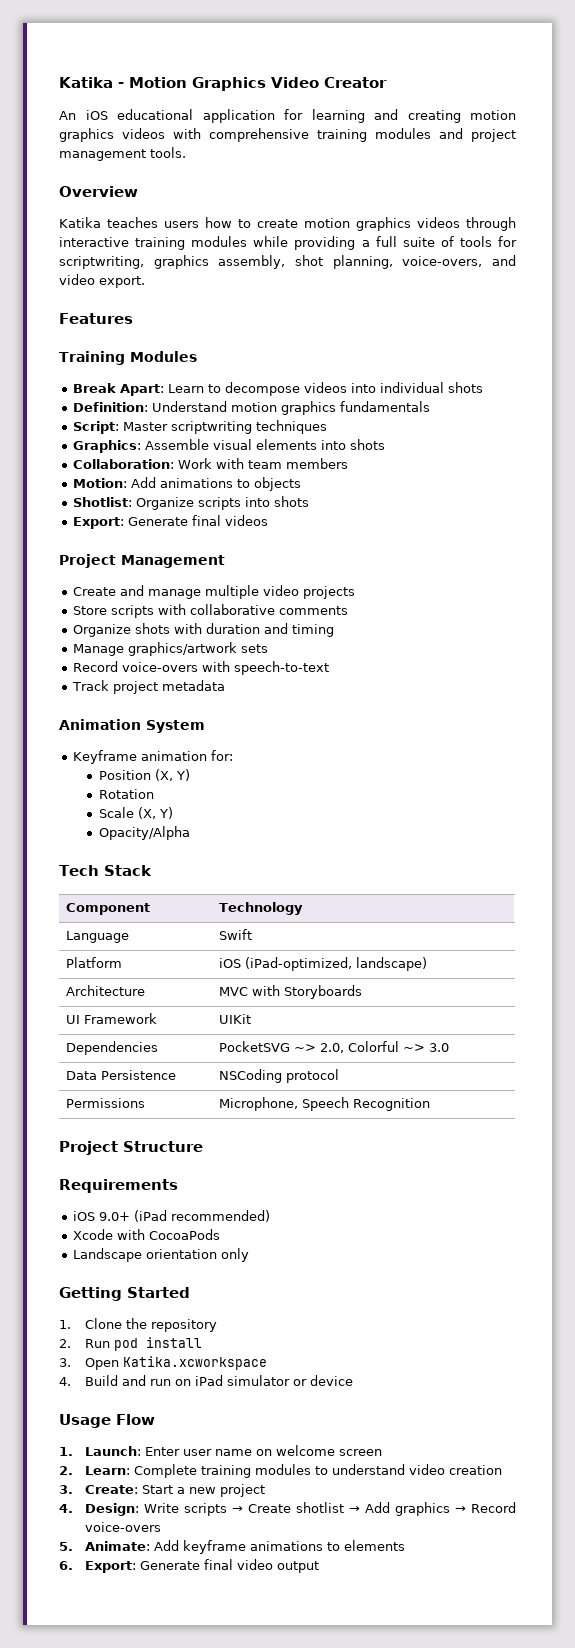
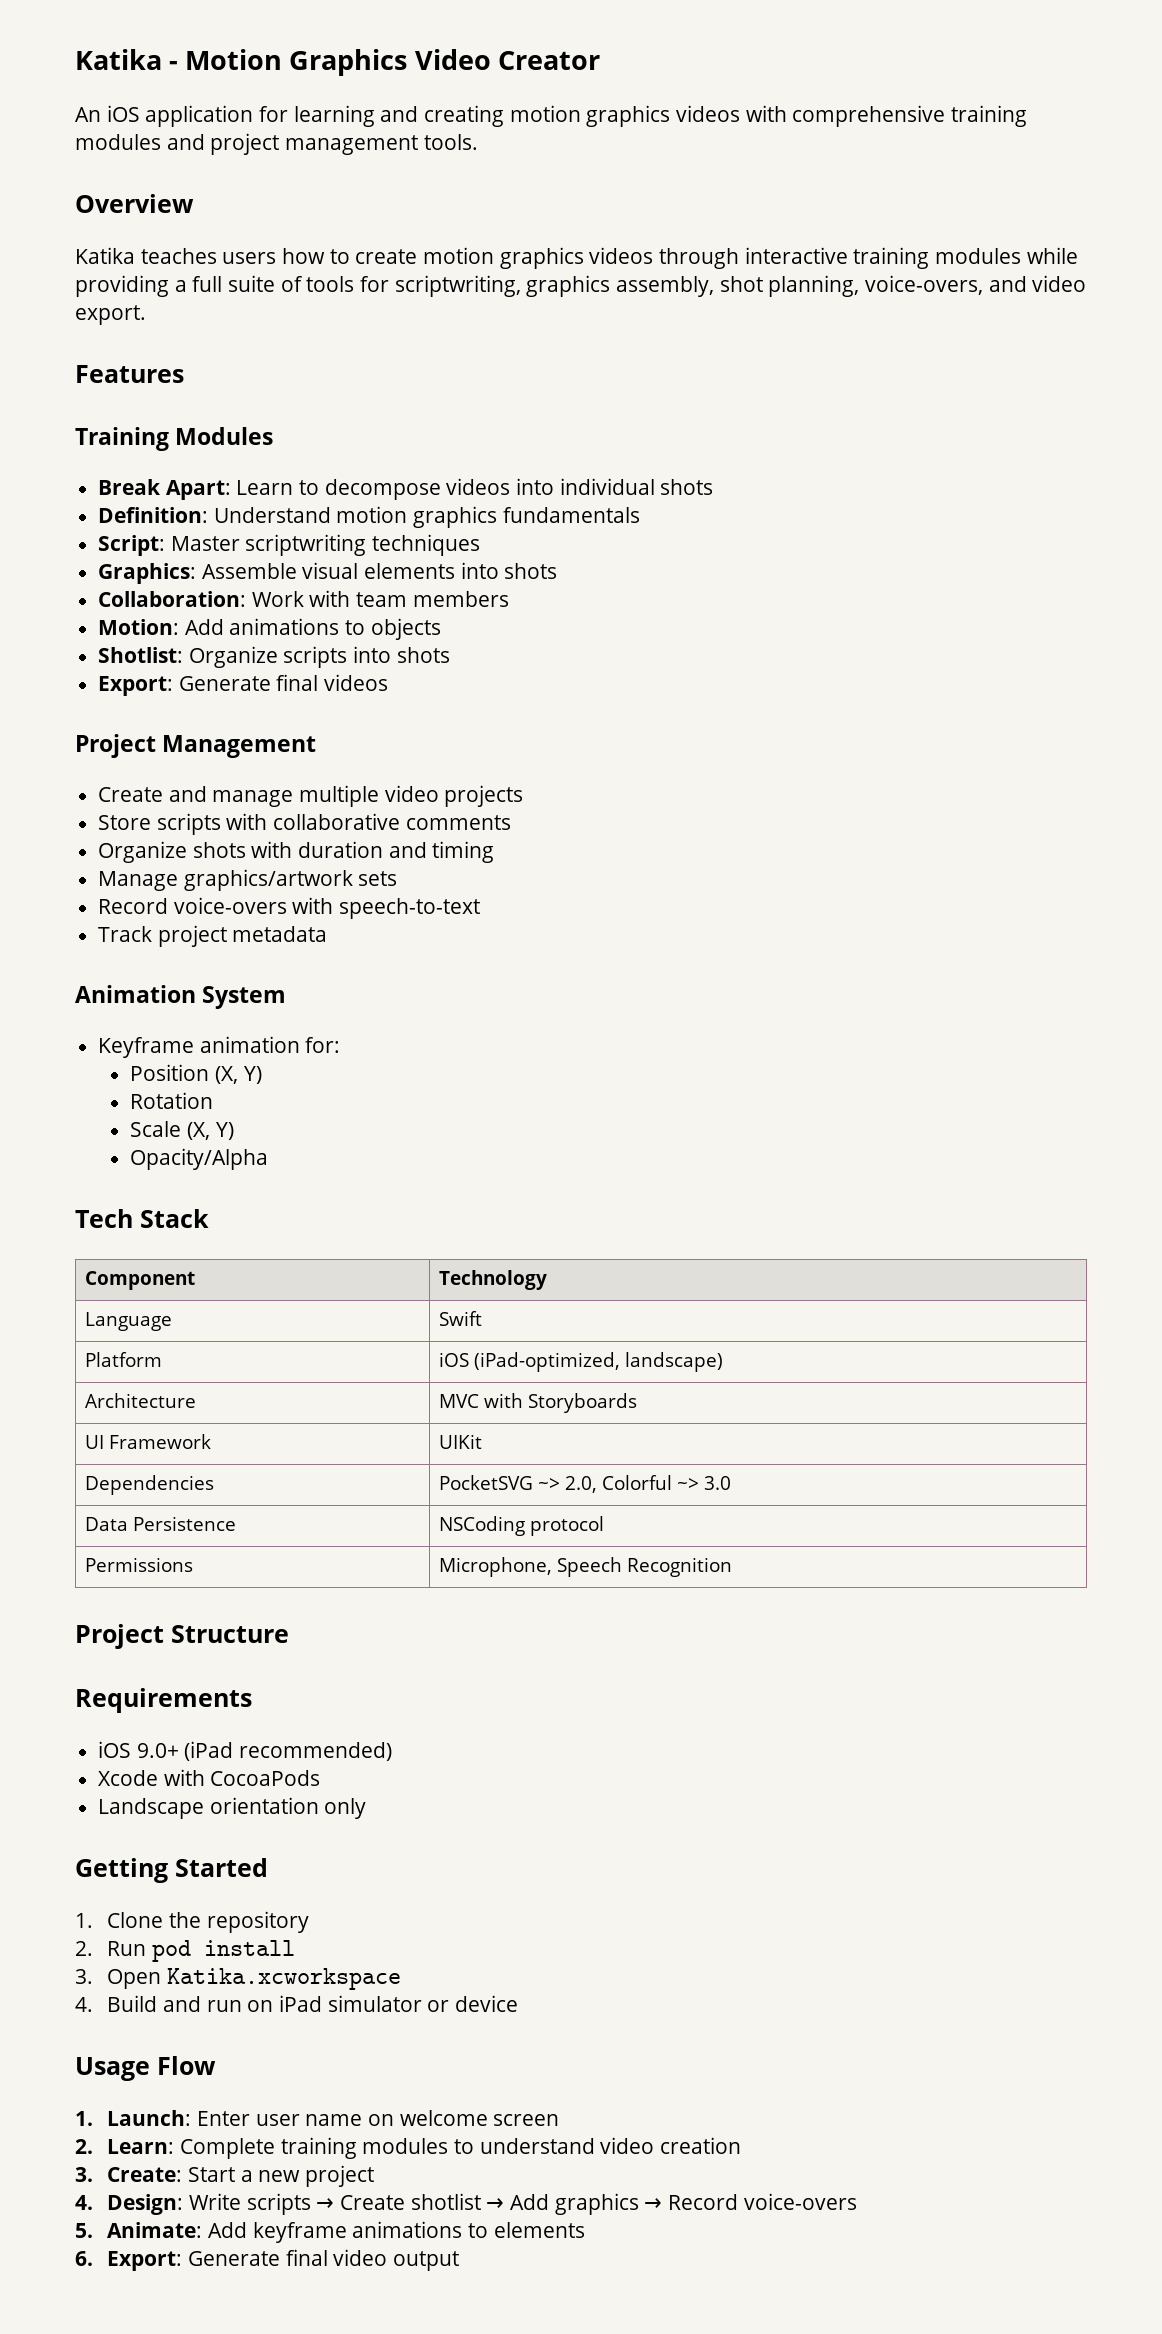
[117,109,193,120] educational -> (140, 113) none

